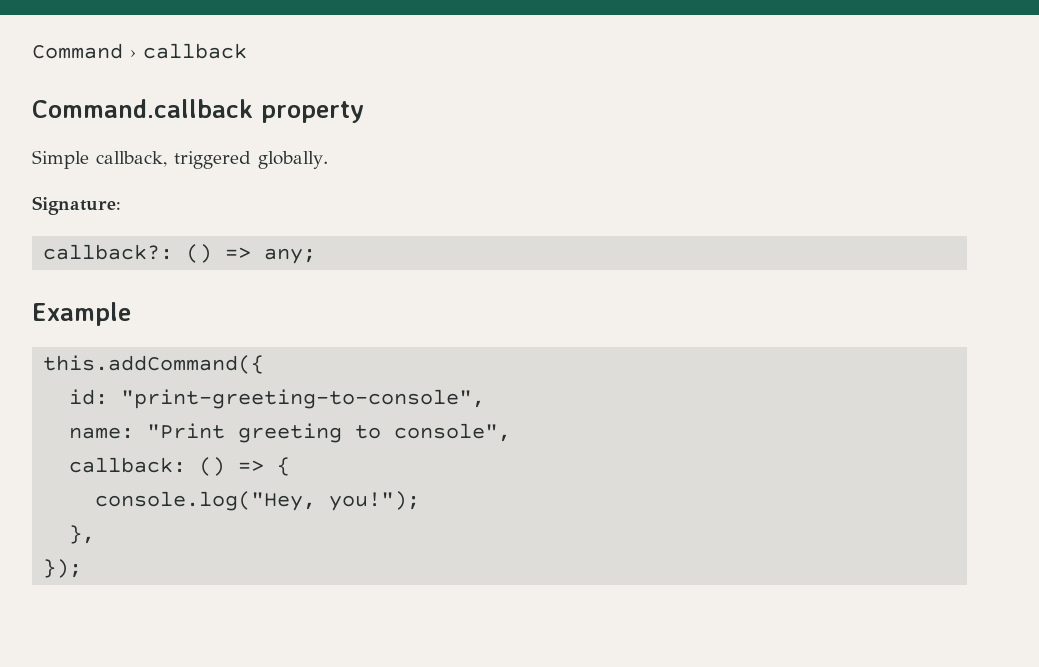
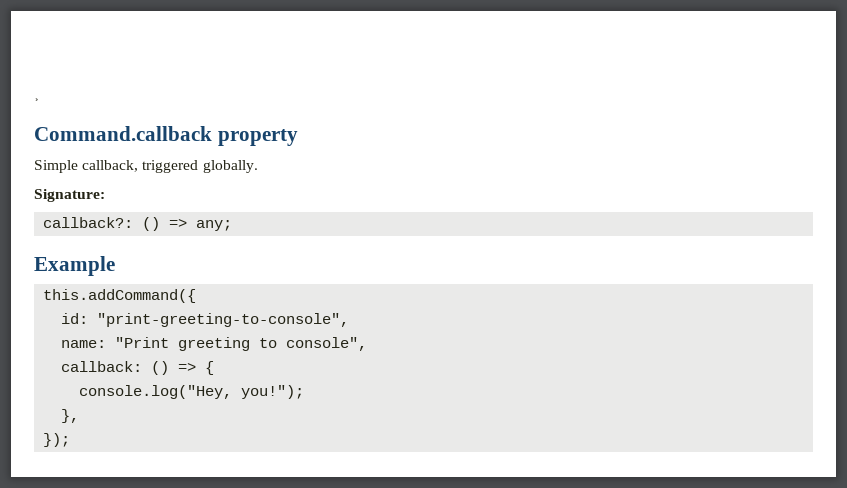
[32,43,247,59] Command › callback -> [34,98,39,101] ˲

